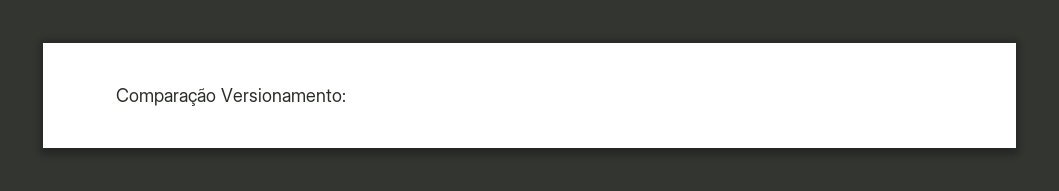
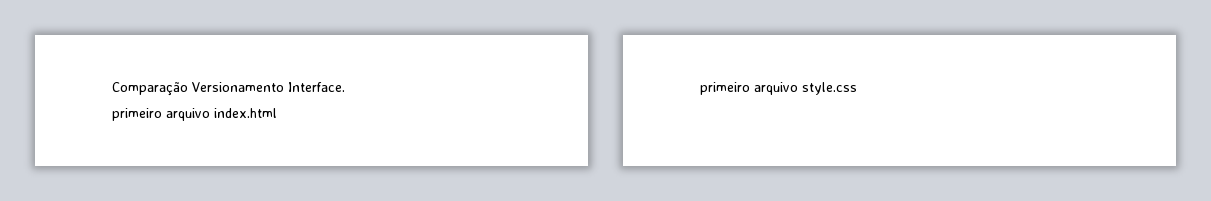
[221,88,346,102] Versionamento: -> [192,82,345,92] [112,108,277,121] [700,82,857,95] Versionamento Interface. // primeiro arquivo index.html // primeiro arquivo style.css

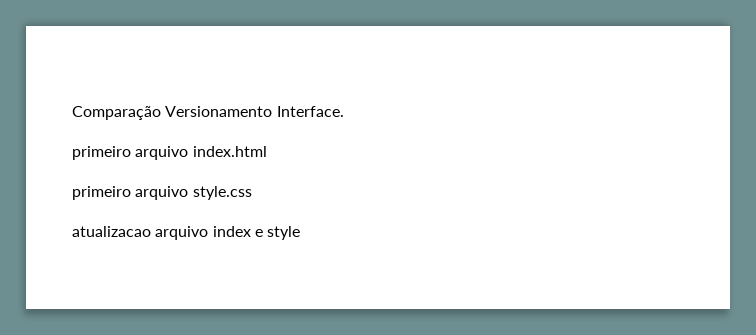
(857, 88) none -> [72,226,301,240] // atualizacao arquivo index e style

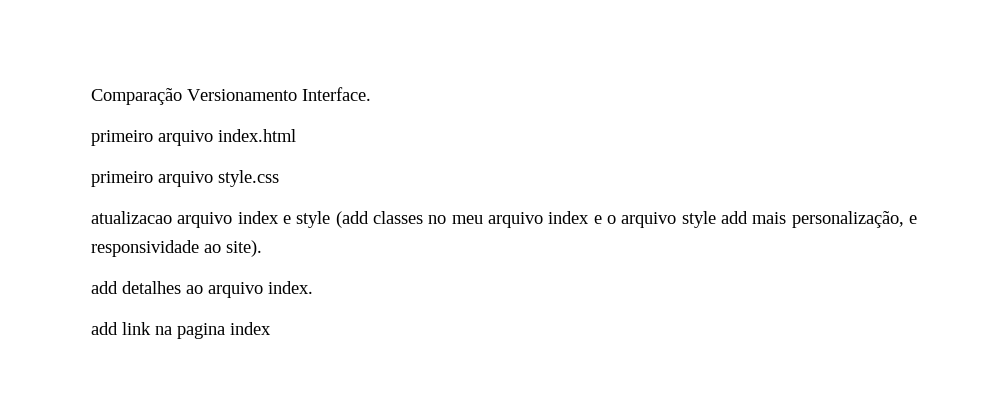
(301, 233) none -> [335,211,918,228] [91,240,262,257] [91,281,313,298] [91,322,271,339] (add classes no meu arquivo index e o arquivo style add mais personalização, e responsividade ao site). // add detalhes ao arquivo index. // add link na pagina index

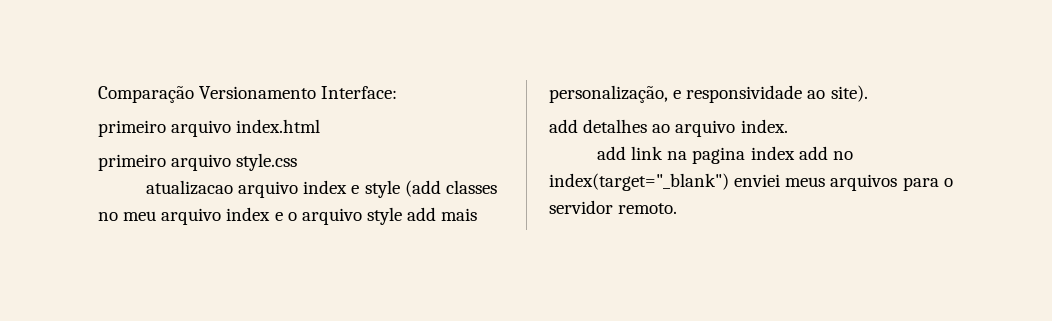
[302,87,371,101] Interface. -> [321,86,398,99] Interface:
(271, 328) none -> [798,146,853,160] [549,173,953,191] [549,200,678,214] add no index(target="_blank") enviei meus arquivos para o servidor remoto.

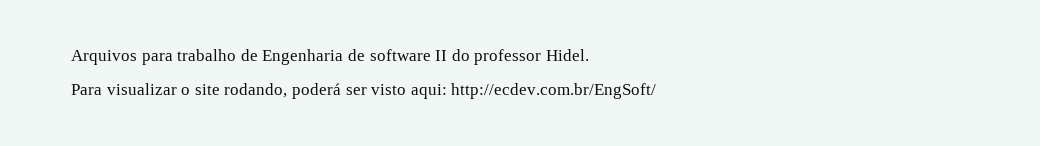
[98,86,398,103] [98,119,321,137] [98,153,298,171] [145,180,497,198] [98,207,478,225] [549,85,868,103] [549,119,788,137] [596,146,853,164] [549,173,953,191] [549,200,678,214] Comparação Versionamento Interface: // primeiro arquivo index.html // primeiro arquivo style.css // atualizacao arquivo index e style (add classes no meu arquivo index e o arquivo style add mais personalização, e responsividade ao site). // add detalhes ao arquivo index. // add link na pagina index add no index(target="_blank") enviei meus arquivos para o servidor remoto. -> [71,49,589,65] [71,83,657,99] Arquivos para trabalho de Engenharia de software II do professor Hidel. // Para visualizar o site rodando, poderá ser visto aqui: http://ecdev.com.br/EngSoft/

